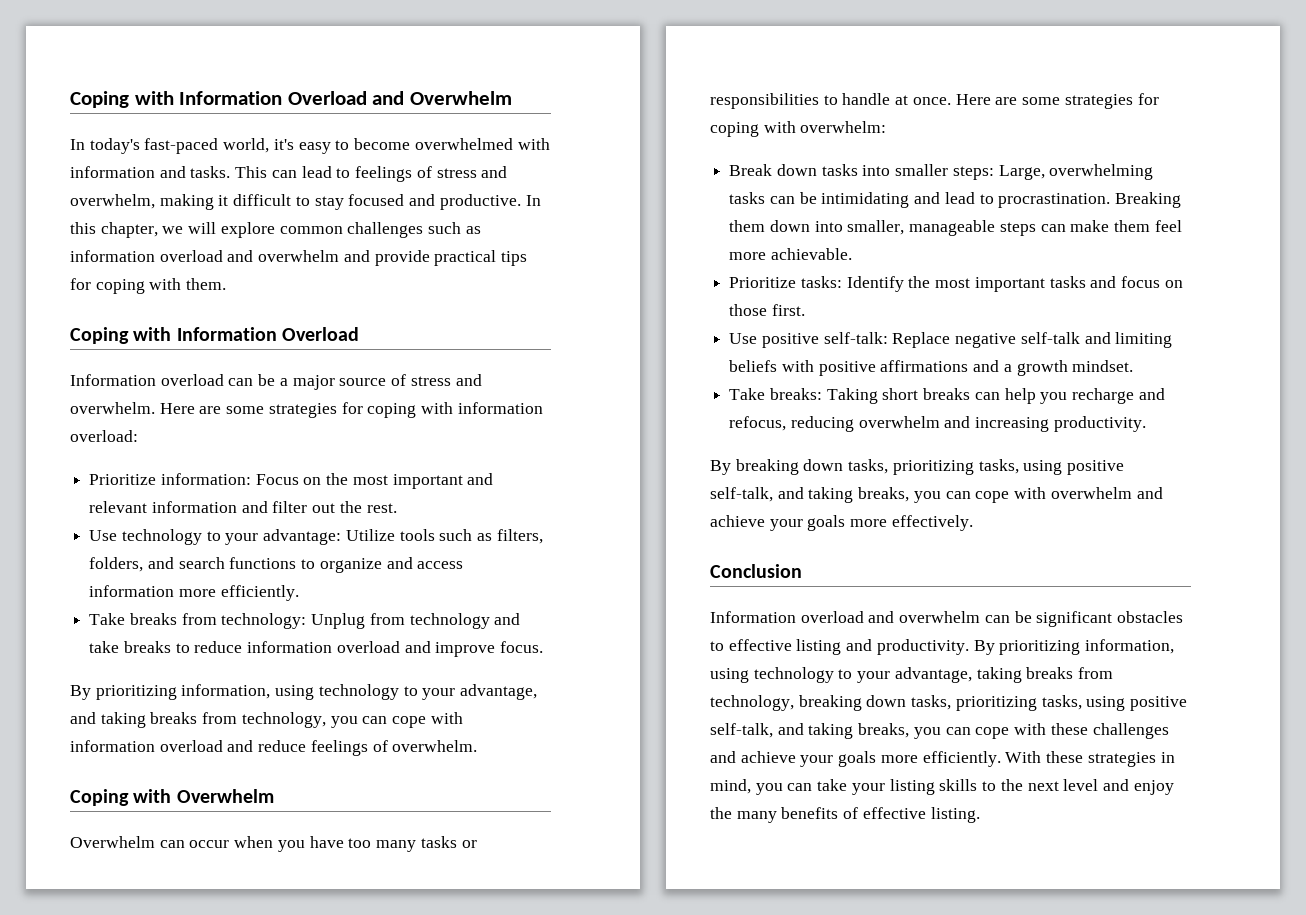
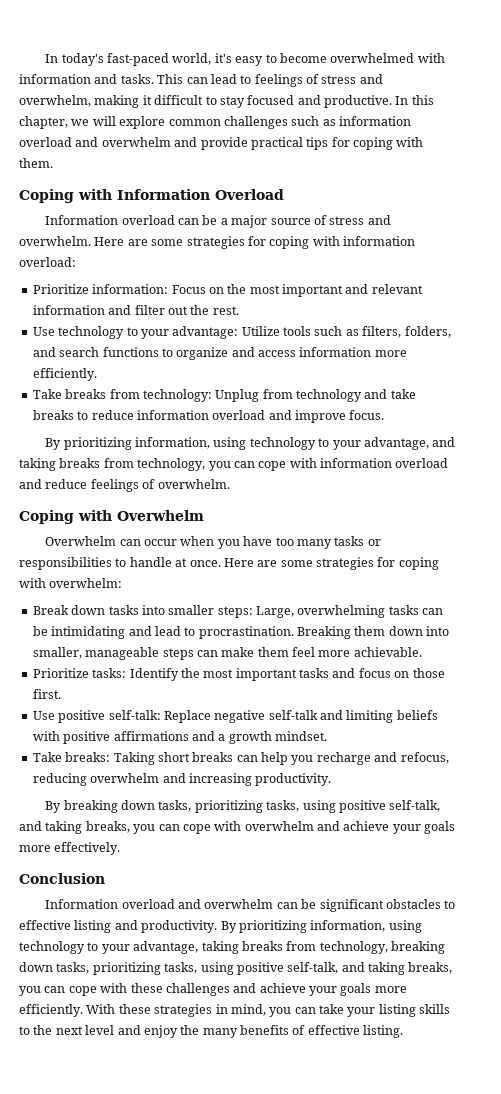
[70,91,512,108] Coping with Information Overload and Overwhelm // -> (45, 58) none

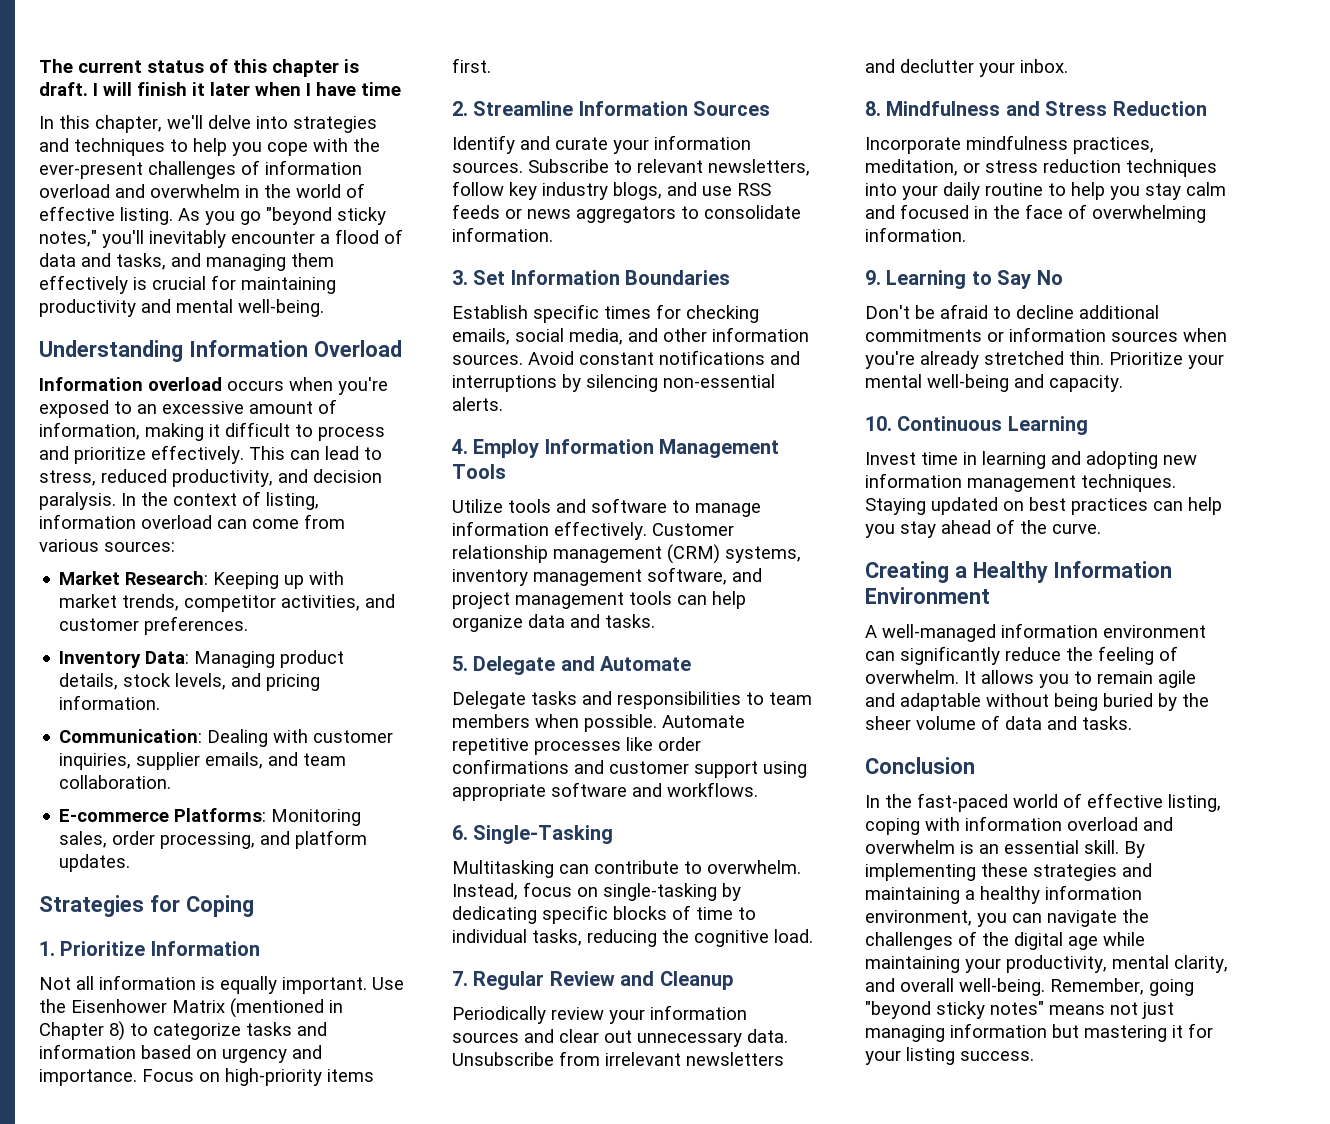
[45,53,445,66] [19,74,383,87] [19,95,434,108] [19,116,411,129] [19,137,424,150] [19,158,53,168] [19,189,284,203] [45,215,391,228] [19,236,415,249] [19,257,76,267] [32,284,423,297] [32,305,239,315] [32,326,451,339] [32,347,407,360] [32,368,97,381] [32,389,416,402] [32,410,385,423] [45,437,456,450] [19,458,449,471] [19,479,230,492] [19,510,204,524] [45,536,381,549] [19,557,439,570] [19,578,123,588] [32,605,444,618] [32,626,450,639] [32,647,422,660] [32,668,445,681] [32,689,61,699] [32,710,438,723] [32,731,327,744] [32,752,449,765] [32,773,332,786] [45,800,441,813] [19,821,456,834] [19,842,121,855] [19,873,105,884] [45,899,456,912] [19,920,422,933] [19,941,445,954] [19,962,453,975] [19,983,407,996] [19,1004,451,1017] [19,1025,404,1038] In today's fast-paced world, it's easy to become overwhelmed with information and tasks. This can lead to feelings of stress and overwhelm, making it difficult to stay focused and productive. In this chapter, we will explore common challenges such as information overload and overwhelm and provide practical tips for coping with them. // Coping with Information Overload // Information overload can be a major source of stress and overwhelm. Here are some strategies for coping with information overload: // Prioritize information: Focus on the most important and relevant information and filter out the rest. // Use technology to your advantage: Utilize tools such as filters, folders, and search functions to organize and access information more efficiently. // Take breaks from technology: Unplug from technology and take breaks to reduce information overload and improve focus. // By prioritizing information, using technology to your advantage, and taking breaks from technology, you can cope with information overload and reduce feelings of overwhelm. // Coping with Overwhelm // Overwhelm can occur when you have too many tasks or responsibilities to handle at once. Here are some strategies for coping with overwhelm: // Break down tasks into smaller steps: Large, overwhelming tasks can be intimidating and lead to procrastination. Breaking them down into smaller, manageable steps can make them feel more achievable. // Prioritize tasks: Identify the most important tasks and focus on those first. // Use positive self-talk: Replace negative self-talk and limiting beliefs with positive affirmations and a growth mindset. // Take breaks: Taking short breaks can help you recharge and refocus, reducing overwhelm and increasing productivity. // By breaking down tasks, prioritizing tasks, using positive self-talk, and taking breaks, you can cope with overwhelm and achieve your goals more effectively. // Conclusion // Information overload and overwhelm can be significant obstacles to effective listing and productivity. By prioritizing information, using technology to your advantage, taking breaks from technology, breaking down tasks, prioritizing tasks, using positive self-talk, and taking breaks, you can cope with these challenges and achieve your goals more efficiently. With these strategies in mind, you can take your listing skills to the next level and enjoy the many benefits of effective listing. -> [39,59,359,77] [39,82,401,96] [39,115,377,133] [39,138,380,156] [39,160,362,179] [39,183,365,198] [39,206,386,225] [39,229,403,248] [39,253,334,271] [39,275,336,294] [39,299,324,317] [39,340,402,362] [39,377,388,395] [39,399,337,418] [39,422,385,441] [39,445,382,464] [39,469,382,487] [39,491,319,510] [39,514,345,529] [39,539,175,552] [59,571,345,589] [59,594,396,612] [59,616,249,635] [59,650,345,668] [59,673,321,691] [59,695,161,710] [59,729,394,747] [59,752,347,770] [59,775,172,789] [59,808,362,826] [59,830,368,849] [59,854,131,872] [39,895,254,917] [39,941,260,956] [39,975,404,994] [39,998,343,1018] [39,1021,327,1041] [39,1044,322,1063] [39,1068,374,1086] [452,58,491,73] [452,101,771,116] [452,135,751,154] [452,159,810,176] [452,181,771,200] [452,204,801,223] [452,227,553,242] [452,270,731,285] [452,304,759,323] [452,327,809,345] [452,350,800,365] [452,374,775,392] [452,397,503,411] [452,439,780,458] [452,464,506,479] [452,498,761,517] [452,521,734,540] [452,544,801,564] [452,567,762,586] [452,591,746,609] [452,614,655,632] [452,656,692,675] [452,691,812,709] [452,714,745,732] [452,737,701,755] [452,759,807,778] [452,782,758,801] [452,825,614,844] [452,860,801,878] [452,882,741,901] [452,905,756,924] [452,929,813,947] [452,971,733,990] [452,1005,747,1024] [452,1029,788,1047] [452,1051,784,1066] [865,59,1068,77] [865,101,1207,116] [865,135,1154,154] [865,159,1217,177] [865,182,1226,200] [865,204,1206,223] [865,227,966,242] [865,270,1063,289] [865,304,1159,319] [865,327,1227,342] [865,351,1224,369] [865,374,1123,392] [865,416,1088,435] [865,451,1197,469] [865,473,1176,492] [865,497,1222,515] [865,519,1101,538] [865,561,1173,583] [865,587,990,604] [865,623,1206,642] [865,646,1178,665] [865,670,1196,688] [865,693,1209,711] [865,715,1132,730] [865,757,975,774] [865,793,1221,812] [865,816,1173,835] [865,840,1145,858] [865,863,1152,881] [865,885,1142,904] [865,909,1149,927] [865,931,1145,950] [865,955,1228,973] [865,978,1194,996] [865,1001,1174,1019] [865,1023,1213,1042] [865,1047,1034,1065] The current status of this chapter is draft. I will finish it later when I have time // In this chapter, we'll delve into strategies and techniques to help you cope with the ever-present challenges of information overload and overwhelm in the world of effective listing. As you go "beyond sticky notes," you'll inevitably encounter a flood of data and tasks, and managing them effectively is crucial for maintaining productivity and mental well-being. // Understanding Information Overload // Information overload occurs when you're exposed to an excessive amount of information, making it difficult to process and prioritize effectively. This can lead to stress, reduced productivity, and decision paralysis. In the context of listing, information overload can come from various sources: // Market Research: Keeping up with market trends, competitor activities, and customer preferences. // Inventory Data: Managing product details, stock levels, and pricing information. // Communication: Dealing with customer inquiries, supplier emails, and team collaboration. // E-commerce Platforms: Monitoring sales, order processing, and platform updates. // Strategies for Coping // 1. Prioritize Information // Not all information is equally important. Use the Eisenhower Matrix (mentioned in Chapter 8) to categorize tasks and information based on urgency and importance. Focus on high-priority items first. // 2. Streamline Information Sources // Identify and curate your information sources. Subscribe to relevant newsletters, follow key industry blogs, and use RSS feeds or news aggregators to consolidate information. // 3. Set Information Boundaries // Establish specific times for checking emails, social media, and other information sources. Avoid constant notifications and interruptions by silencing non-essential alerts. // 4. Employ Information Management Tools // Utilize tools and software to manage information effectively. Customer relationship management (CRM) systems, inventory management software, and project management tools can help organize data and tasks. // 5. Delegate and Automate // Delegate tasks and responsibilities to team members when possible. Automate repetitive processes like order confirmations and customer support using appropriate software and workflows. // 6. Single-Tasking // Multitasking can contribute to overwhelm. Instead, focus on single-tasking by dedicating specific blocks of time to individual tasks, reducing the cognitive load. // 7. Regular Review and Cleanup // Periodically review your information sources and clear out unnecessary data. Unsubscribe from irrelevant newsletters and declutter your inbox. // 8. Mindfulness and Stress Reduction // Incorporate mindfulness practices, meditation, or stress reduction techniques into your daily routine to help you stay calm and focused in the face of overwhelming information. // 9. Learning to Say No // Don't be afraid to decline additional commitments or information sources when you're already stretched thin. Prioritize your mental well-being and capacity. // 10. Continuous Learning // Invest time in learning and adopting new information management techniques. Staying updated on best practices can help you stay ahead of the curve. // Creating a Healthy Information Environment // A well-managed information environment can significantly reduce the feeling of overwhelm. It allows you to remain agile and adaptable without being buried by the sheer volume of data and tasks. // Conclusion // In the fast-paced world of effective listing, coping with information overload and overwhelm is an essential skill. By implementing these strategies and maintaining a healthy information environment, you can navigate the challenges of the digital age while maintaining your productivity, mental clarity, and overall well-being. Remember, going "beyond sticky notes" means not just managing information but mastering it for your listing success.

